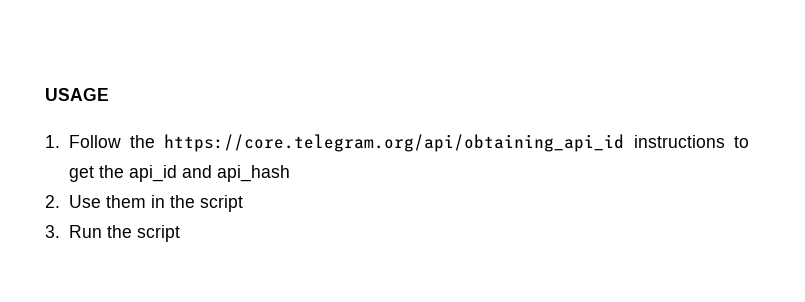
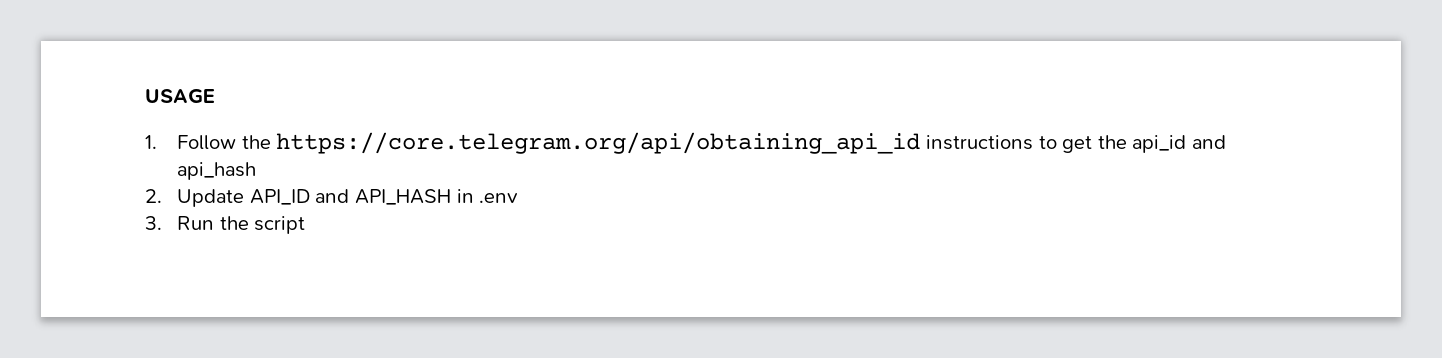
[68,195,243,212] Use them in the script -> [177,189,519,207] Update API_ID and API_HASH in .env

